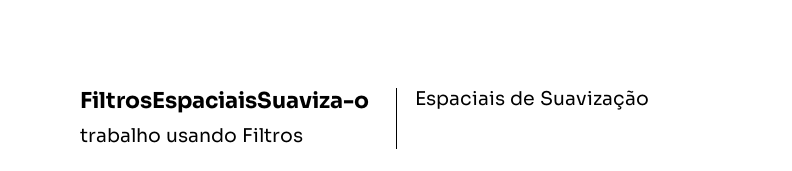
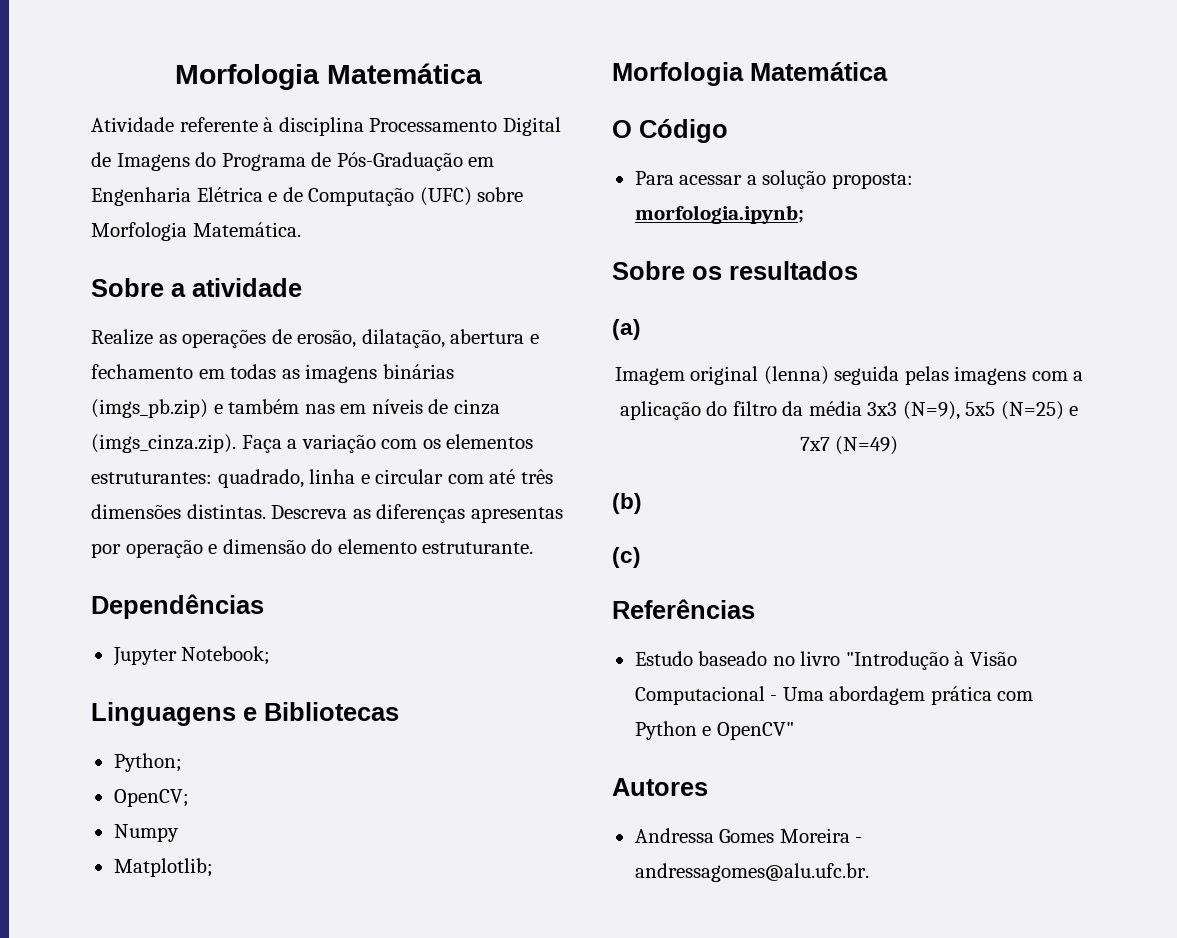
[80,91,369,113] [80,127,304,143] [415,90,650,110] FiltrosEspaciaisSuaviza-o // trabalho usando Filtros Espaciais de Suavização -> [174,63,483,90] [91,117,561,136] [91,152,495,171] [91,187,524,206] [91,222,301,241] [91,278,302,297] [91,329,539,348] [91,364,454,383] [91,399,500,418] [91,434,534,453] [91,469,553,488] [91,504,563,523] [91,539,534,558] [91,594,264,619] [112,646,271,666] [91,702,399,726] [113,753,182,772] [113,789,189,807] [113,824,179,842] [113,858,213,877] [612,62,888,86] [612,119,728,143] [634,170,913,189] [634,205,804,224] [612,261,858,280] [612,319,641,340] [614,366,1084,385] [619,401,1079,420] [799,436,899,455] [612,493,642,514] [612,547,641,568] [612,599,755,619] [634,651,1017,670] [634,686,1034,705] [634,721,794,740] [612,778,708,796] [634,828,863,843] [634,863,869,882] Morfologia Matemática // Atividade referente à disciplina Processamento Digital de Imagens do Programa de Pós-Graduação em Engenharia Elétrica e de Computação (UFC) sobre Morfologia Matemática. // Sobre a atividade // Realize as operações de erosão, dilatação, abertura e fechamento em todas as imagens binárias (imgs_pb.zip) e também nas em níveis de cinza (imgs_cinza.zip). Faça a variação com os elementos estruturantes: quadrado, linha e circular com até três dimensões distintas. Descreva as diferenças apresentas por operação e dimensão do elemento estruturante. // Dependências // Jupyter Notebook; // Linguagens e Bibliotecas // Python; // OpenCV; // Numpy // Matplotlib; // Morfologia Matemática // O Código // Para acessar a solução proposta: morfologia.ipynb; // Sobre os resultados // (a) // Imagem original (lenna) seguida pelas imagens com a aplicação do filtro da média 3x3 (N=9), 5x5 (N=25) e 7x7 (N=49) // (b) // (c) // Referências // Estudo baseado no livro "Introdução à Visão Computacional - Uma abordagem prática com Python e OpenCV" // Autores // Andressa Gomes Moreira - andressagomes@alu.ufc.br.

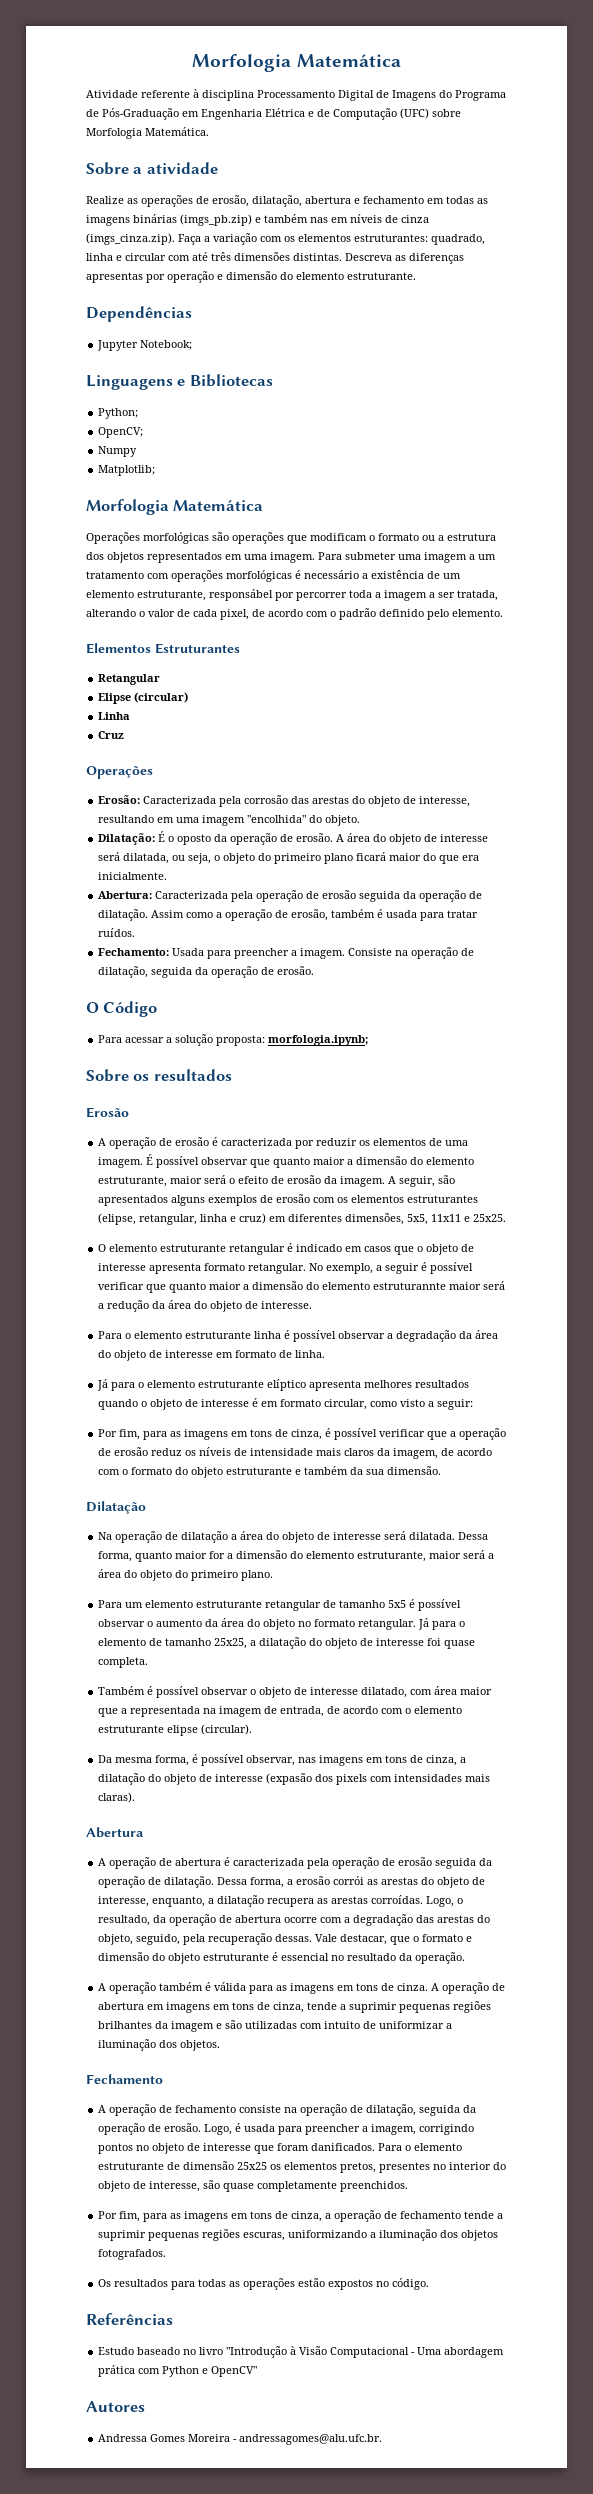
(888, 71) none -> [86,532,496,544] [86,552,496,563] [86,570,461,582] [86,589,498,601] [86,608,503,620] [86,643,240,654] [98,674,161,685] [98,692,189,704] [98,712,131,720] [98,731,125,739] [86,766,153,779] [98,795,471,807] [98,815,361,826] [98,831,489,845] [98,852,480,864] [98,872,168,880] [98,890,483,902] [98,909,479,921] [98,928,136,937] [98,947,475,959] [98,966,315,978] // Operações morfológicas são operações que modificam o formato ou a estrutura dos objetos representados em uma imagem. Para submeter uma imagem a um tratamento com operações morfológicas é necessário a existência de um elemento estruturante, responsábel por percorrer toda a imagem a ser tratada, alterando o valor de cada pixel, de acordo com o padrão definido pelo elemento. // Elementos Estruturantes // Retangular // Elipse (circular) // Linha // Cruz // Operações // Erosão: Caracterizada pela corrosão das arestas do objeto de interesse, resultando em uma imagem "encolhida" do objeto. // Dilatação: É o oposto da operação de erosão. A área do objeto de interesse será dilatada, ou seja, o objeto do primeiro plano ficará maior do que era inicialmente. // Abertura: Caracterizada pela operação de erosão seguida da operação de dilatação. Assim como a operação de erosão, também é usada para tratar ruídos. // Fechamento: Usada para preencher a imagem. Consiste na operação de dilatação, seguida da operação de erosão.
[612,319,641,340] [614,366,1084,385] [619,401,1079,420] [799,436,899,455] [612,493,642,514] [612,547,641,568] (a) // Imagem original (lenna) seguida pelas imagens com a aplicação do filtro da média 3x3 (N=9), 5x5 (N=25) e 7x7 (N=49) // (b) // (c) -> [86,1107,129,1118] [98,1137,469,1149] [98,1154,475,1168] [98,1175,456,1187] [98,1194,479,1206] [98,1213,507,1225] [98,1243,475,1255] [98,1262,474,1274] [98,1281,506,1293] [98,1300,313,1312] [98,1330,499,1342] [98,1350,326,1361] [97,1379,470,1391] [98,1398,474,1410] [98,1428,507,1440] [98,1447,493,1459] [98,1466,442,1478] [86,1501,146,1514] [98,1531,489,1543] [98,1550,495,1562] [98,1569,274,1581] [98,1599,462,1611] [98,1618,466,1630] [98,1637,476,1649] [98,1657,149,1668] [98,1686,493,1698] [98,1706,463,1717] [98,1724,253,1736] [98,1754,467,1766] [98,1773,491,1785] [98,1792,136,1803] [86,1827,144,1838] [98,1857,493,1869] [98,1876,486,1888] [98,1895,464,1907] [98,1914,491,1926] [98,1933,473,1945] [98,1952,466,1964] [98,1982,506,1994] [98,2001,492,2013] [98,2020,453,2032] [98,2039,221,2051] [86,2074,163,2084] [98,2104,477,2116] [98,2123,475,2135] [98,2143,463,2154] [98,2161,507,2173] [98,2180,409,2192] [98,2210,504,2222] [98,2229,499,2241] [98,2249,167,2260] [98,2278,430,2290] Erosão // A operação de erosão é caracterizada por reduzir os elementos de uma imagem. É possível observar que quanto maior a dimensão do elemento estruturante, maior será o efeito de erosão da imagem. A seguir, são apresentados alguns exemplos de erosão com os elementos estruturantes (elipse, retangular, linha e cruz) em diferentes dimensões, 5x5, 11x11 e 25x25. // O elemento estruturante retangular é indicado em casos que o objeto de interesse apresenta formato retangular. No exemplo, a seguir é possível verificar que quanto maior a dimensão do elemento estruturannte maior será a redução da área do objeto de interesse. // Para o elemento estruturante linha é possível observar a degradação da área do objeto de interesse em formato de linha. // Já para o elemento estruturante elíptico apresenta melhores resultados quando o objeto de interesse é em formato circular, como visto a seguir: // Por fim, para as imagens em tons de cinza, é possível verificar que a operação de erosão reduz os níveis de intensidade mais claros da imagem, de acordo com o formato do objeto estruturante e também da sua dimensão. // Dilatação // Na operação de dilatação a área do objeto de interesse será dilatada. Dessa forma, quanto maior for a dimensão do elemento estruturante, maior será a área do objeto do primeiro plano. // Para um elemento estruturante retangular de tamanho 5x5 é possível observar o aumento da área do objeto no formato retangular. Já para o elemento de tamanho 25x25, a dilatação do objeto de interesse foi quase completa. // Também é possível observar o objeto de interesse dilatado, com área maior que a representada na imagem de entrada, de acordo com o elemento estruturante elipse (circular). // Da mesma forma, é possível observar, nas imagens em tons de cinza, a dilatação do objeto de interesse (expasão dos pixels com intensidades mais claras). // Abertura // A operação de abertura é caracterizada pela operação de erosão seguida da operação de dilatação. Dessa forma, a erosão corrói as arestas do objeto de interesse, enquanto, a dilatação recupera as arestas corroídas. Logo, o resultado, da operação de abertura ocorre com a degradação das arestas do objeto, seguido, pela recuperação dessas. Vale destacar, que o formato e dimensão do objeto estruturante é essencial no resultado da operação. // A operação também é válida para as imagens em tons de cinza. A operação de abertura em imagens em tons de cinza, tende a suprimir pequenas regiões brilhantes da imagem e são utilizadas com intuito de uniformizar a iluminação dos objetos. // Fechamento // A operação de fechamento consiste na operação de dilatação, seguida da operação de erosão. Logo, é usada para preencher a imagem, corrigindo pontos no objeto de interesse que foram danificados. Para o elemento estruturante de dimensão 25x25 os elementos pretos, presentes no interior do objeto de interesse, são quase completamente preenchidos. // Por fim, para as imagens em tons de cinza, a operação de fechamento tende a suprimir pequenas regiões escuras, uniformizando a iluminação dos objetos fotografados. // Os resultados para todas as operações estão expostos no código.

